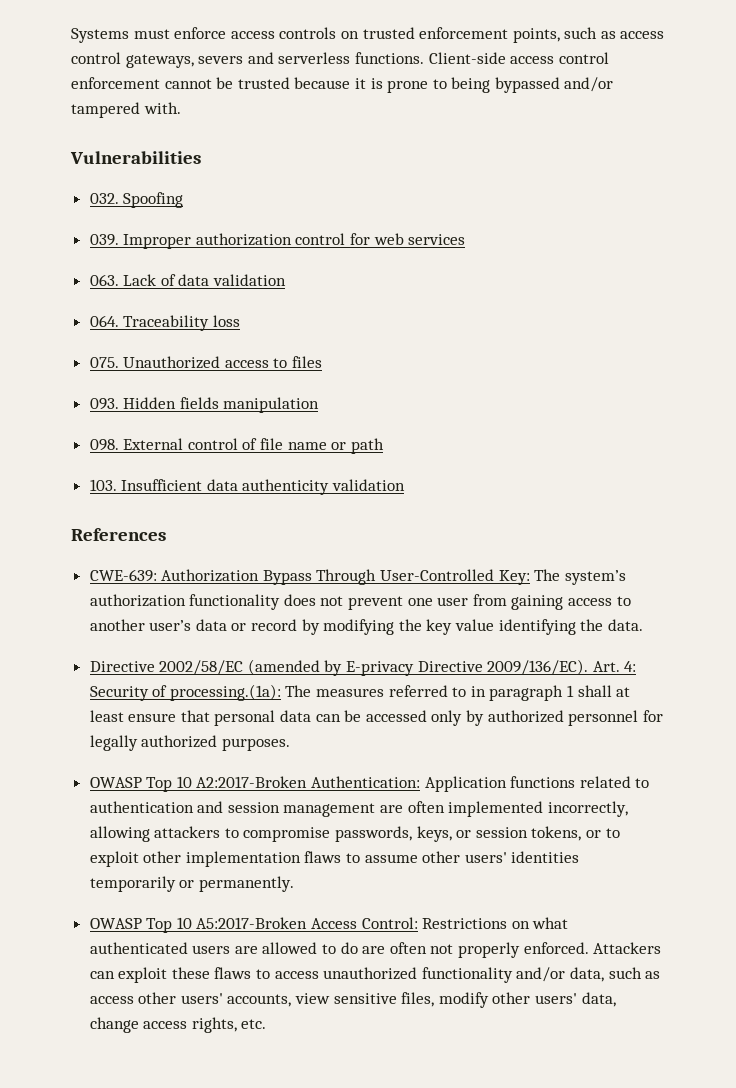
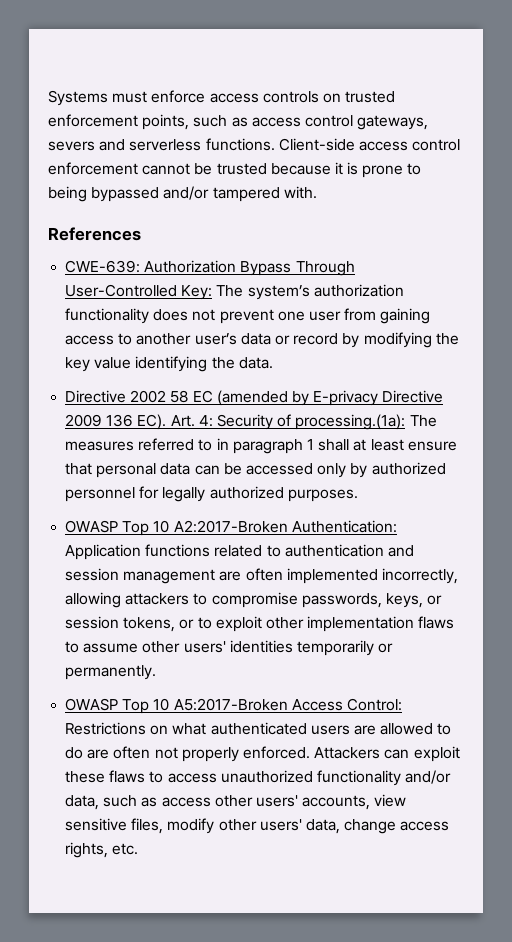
[70,151,201,164] [89,192,184,208] [89,233,466,249] [89,274,287,286] [89,315,240,331] [89,356,323,369] [89,397,320,413] [89,438,384,454] [89,479,406,495] // Vulnerabilities // 032. Spoofing // 039. Improper authorization control for web services // 063. Lack of data validation // 064. Traceability loss // 075. Unauthorized access to files // 093. Hidden fields manipulation // 098. External control of file name or path // 103. Insufficient data authenticity validation -> (317, 192) none
[159,660,244,675] 2002/58/EC -> [130,390,213,403] 2002 58 EC
[487,659,589,675] 2009/136/EC). -> [65,414,167,430] 2009 136 EC).

